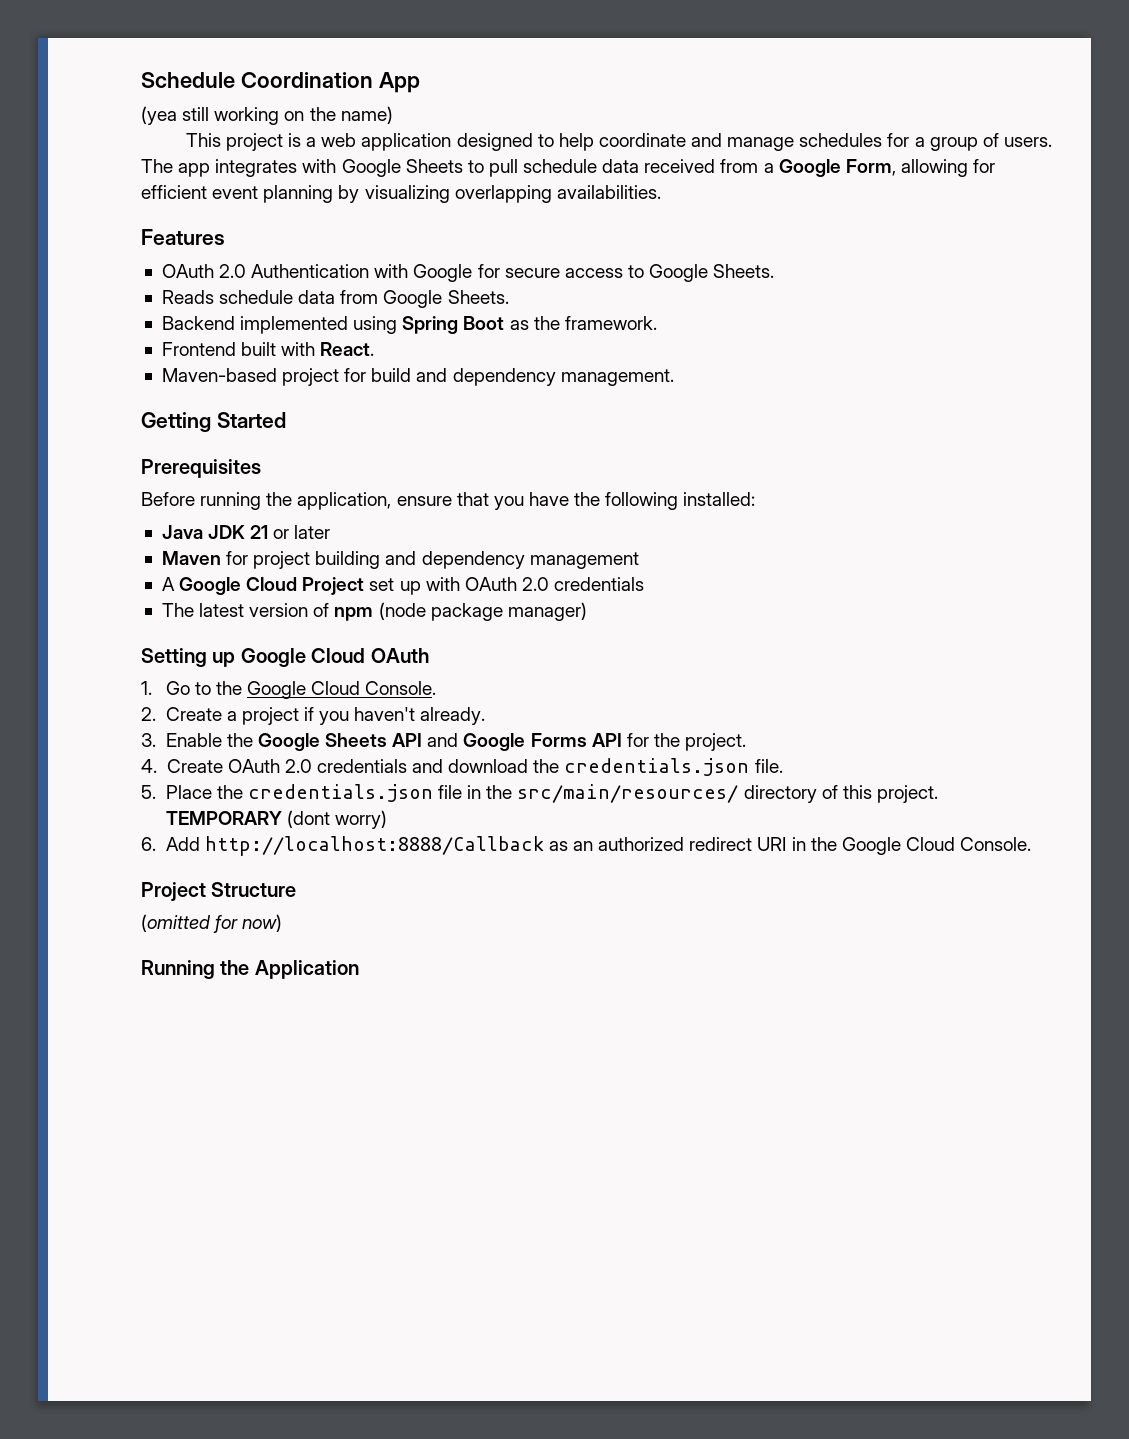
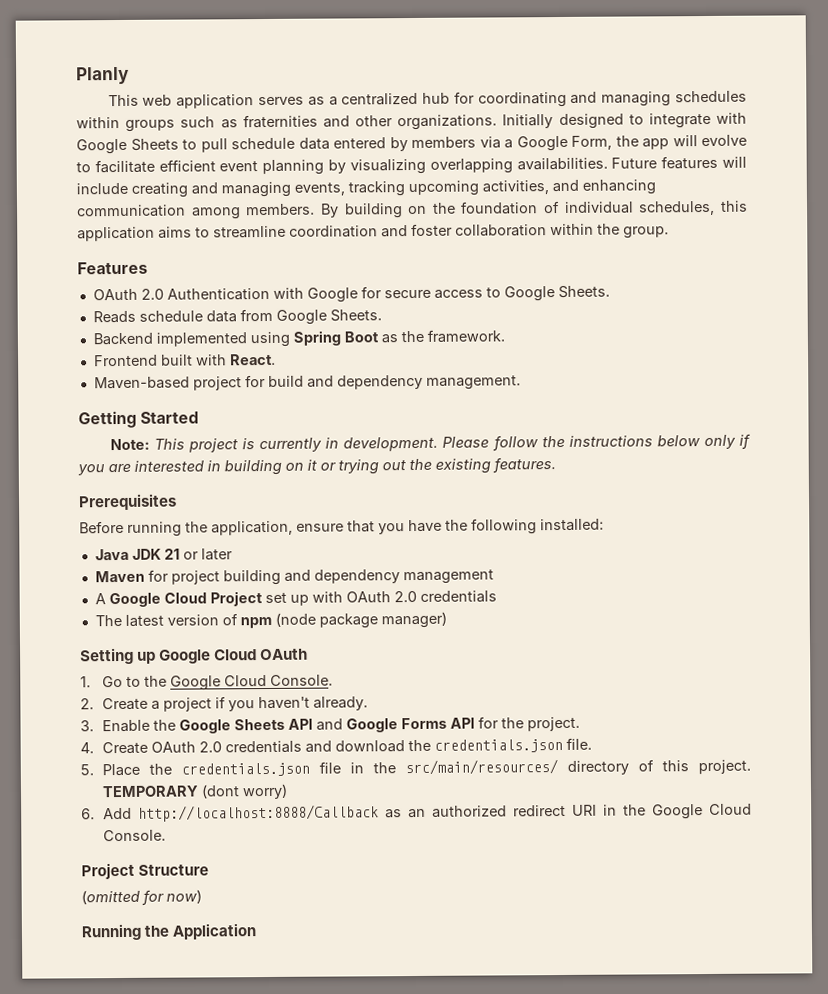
[141,72,420,93] [141,106,393,125] [185,133,1052,151] [141,159,298,177] Schedule Coordination App // (yea still working on the name) // This project is a web application designed to help coordinate and manage schedules for a group of users. The app integrates -> [76,66,129,85] [107,90,747,109] [76,112,711,132] Planly // This web application serves as a centralized hub for coordinating and managing schedules within groups such as fraternities and other organizations. Initially designed to integrate
[644,159,996,177] received from a Google Form, allowing for -> [333,134,747,152] [76,159,155,174] entered by members via a Google Form, the app will evolve to facilitate
(661, 192) none -> [611,155,748,170] [76,179,656,198] [77,200,748,220] [77,223,669,242] Future features will include creating and managing events, tracking upcoming activities, and enhancing communication among members. By building on the foundation of individual schedules, this application aims to streamline coordination and foster collaboration within the group.
(286, 420) none -> [109,433,751,453] [77,457,556,476] // Note: This project is currently in development. Please follow the instructions below only if you are interested in building on it or trying out the existing features.

